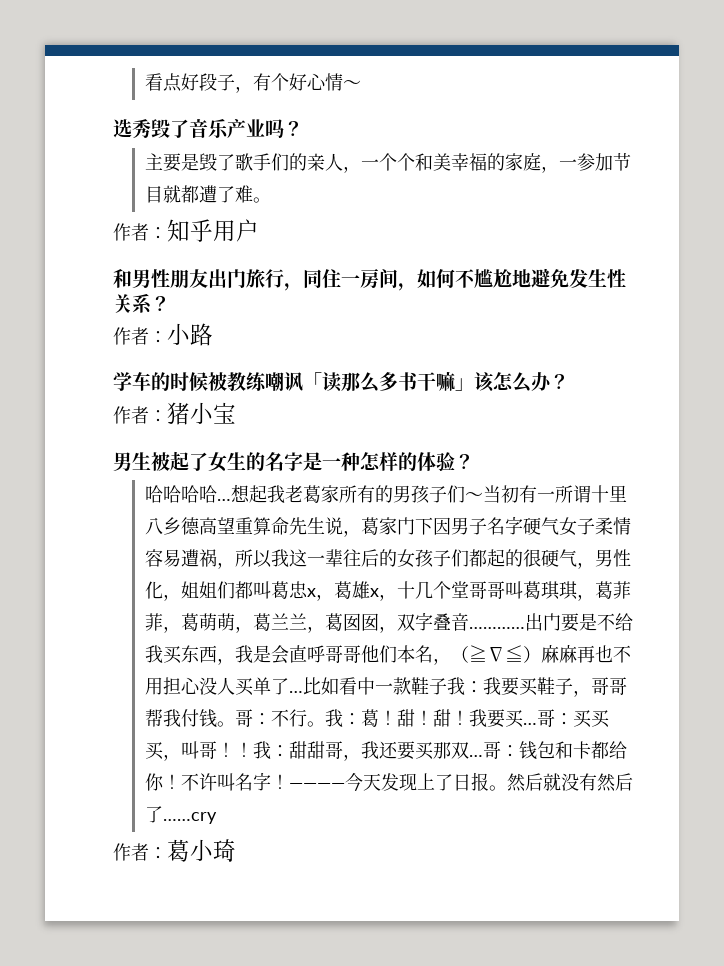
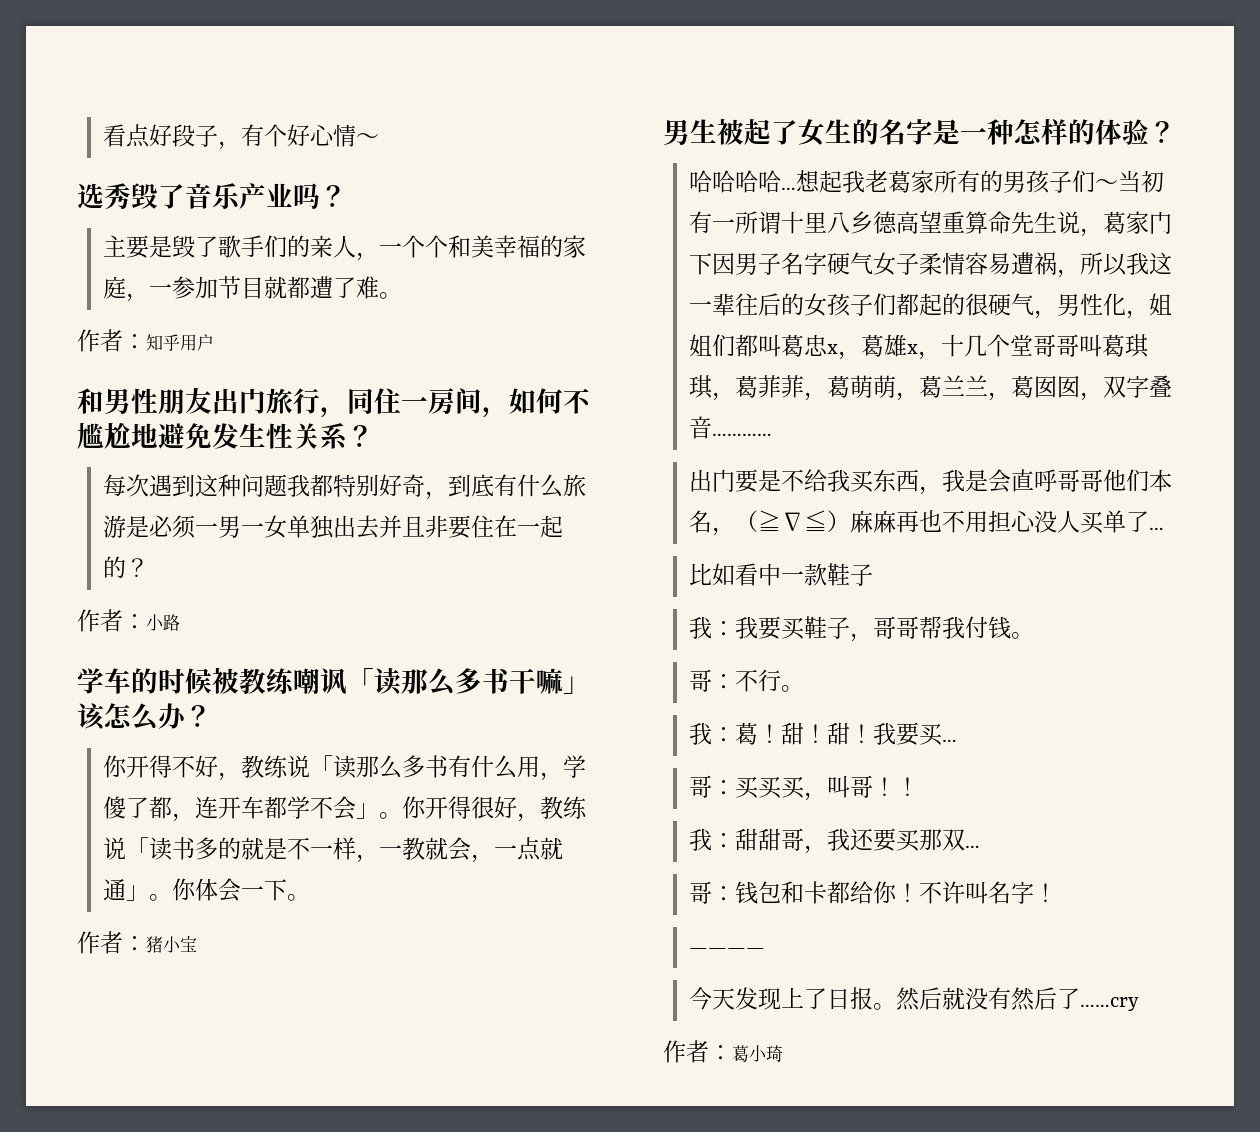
(170, 303) none -> [103,474,587,500] [103,515,564,539] [103,556,150,579] // 每次遇到这种问题我都特别好奇，到底有什么旅游是必须一男一女单独出去并且非要住在一起的？
(569, 381) none -> [103,755,587,781] [103,796,588,822] [103,837,564,863] [103,878,311,902] // 你开得不好，教练说「读那么多书有什么用，学傻了都，连开车都学不会」。你开得很好，教练说「读书多的就是不一样，一教就会，一点就通」。你体会一下。
(525, 628) none -> (773, 434) //
(303, 692) none -> (1165, 528) //
(447, 686) none -> (874, 575) //
(235, 724) none -> (1035, 635) //
(325, 724) none -> (805, 688) //
(537, 724) none -> (958, 740) //
(253, 749) none -> (920, 786) //
(483, 756) none -> (981, 846) //
(289, 781) none -> (1058, 892) //
(345, 786) none -> (766, 951) //

